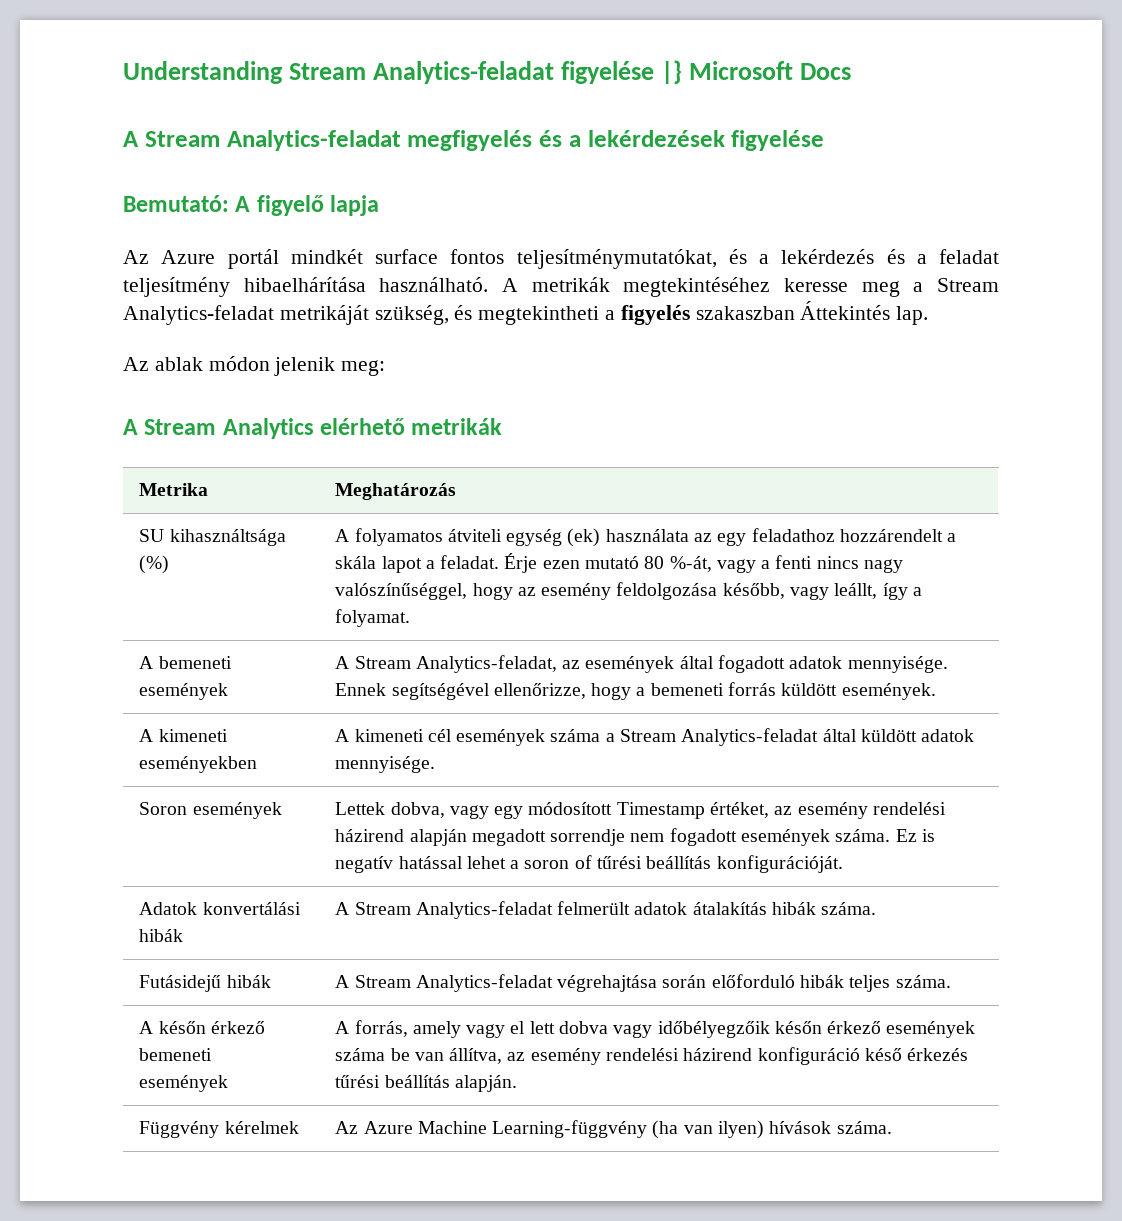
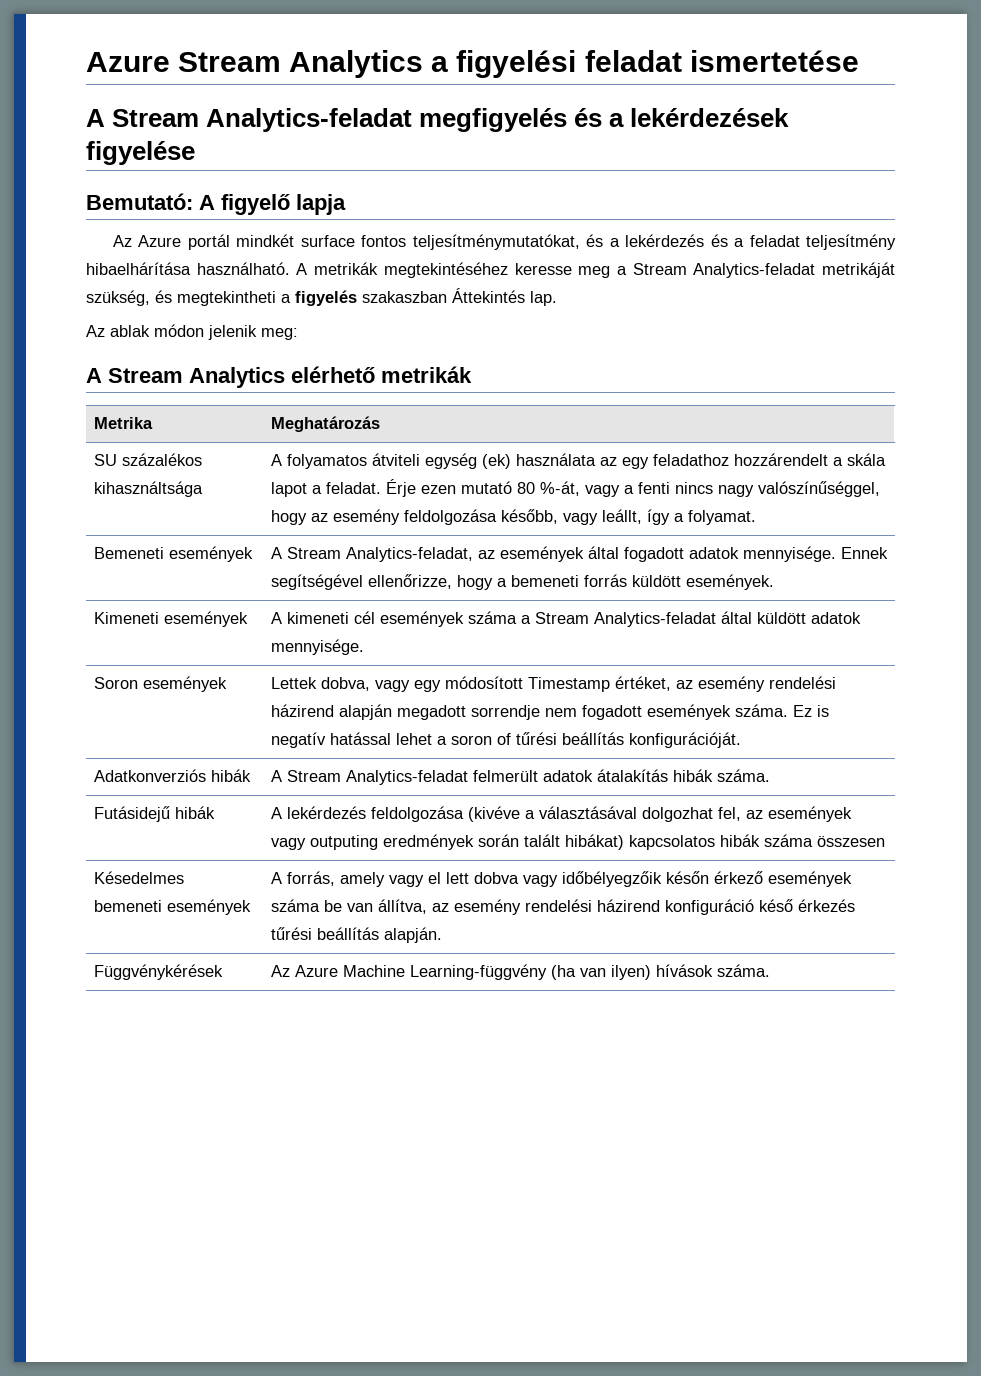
[123,60,852,84] Understanding Stream Analytics-feladat figyelése |} Microsoft Docs -> [86,50,859,78] Azure Stream Analytics a figyelési feladat ismertetése
(165, 535) none -> [121,453,202,466] százalékos
[139,555,170,574] (%) -> (203, 489) none
[139,656,232,669] A bemeneti -> [93,547,164,559] Bemeneti
[139,729,228,742] [139,756,258,773] A kimeneti eseményekben -> [93,611,248,627] Kimeneti események
[139,902,301,915] Adatok konvertálási -> [93,769,206,782] Adatkonverziós
[354,974,951,992] [139,1021,265,1034] Stream Analytics-feladat végrehajtása során előforduló hibák teljes száma. // A későn érkező -> [286,806,852,822] [270,834,885,850] [93,871,184,884] lekérdezés feldolgozása (kivéve a választásával dolgozhat fel, az események vagy outputing eredmények során talált hibákat) kapcsolatos hibák száma összesen // Késedelmes
[139,1121,299,1138] Függvény kérelmek -> [93,964,223,980] Függvénykérések

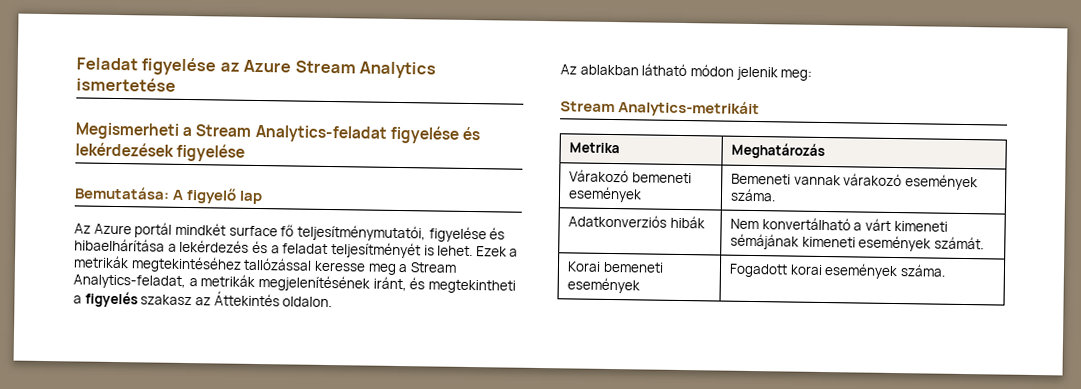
[86,50,859,78] [86,108,625,132] Azure Stream Analytics a figyelési feladat ismertetése // A Stream Analytics-feladat megfigyelés és a -> [76,57,437,79] [76,77,176,92] [75,122,480,144] Feladat figyelése az Azure Stream Analytics ismertetése // Megismerheti a Stream Analytics-feladat figyelése és
[86,193,193,210] Bemutató: -> [74,186,170,200] Bemutatása:
[296,194,346,215] lapja -> [239,190,264,205] lap
[361,234,604,250] fontos teljesítménymutatókat, és -> [280,224,506,243] [74,238,165,252] fő teljesítménymutatói, figyelése és hibaelhárítása
[805,234,896,250] [86,262,308,275] teljesítmény hibaelhárítása használható. A -> [330,242,519,259] teljesítményét is lehet. Ezek a
(508, 270) none -> [243,257,313,271] tallózással
[693,262,896,278] [86,288,557,306] [86,325,150,337] Analytics-feladat metrikáját szükség, és megtekintheti a figyelés szakaszban Áttekintés lap. // Az ablak -> [73,274,516,294] [73,291,333,308] [560,63,688,77] Analytics-feladat, a metrikák megjelenítésének iránt, és megtekintheti a figyelés szakasz az Áttekintés oldalon. // Az ablakban látható
[86,366,472,388] [93,417,153,429] [270,416,380,432] [93,453,202,466] [93,481,203,497] [270,453,886,469] [270,479,880,497] [270,509,756,525] [93,546,253,562] [270,546,888,562] [270,574,774,590] [93,611,248,627] [270,611,861,627] [270,639,364,655] [93,676,227,692] [270,676,836,692] [270,704,829,720] [270,732,741,748] [93,769,251,782] [270,769,770,785] [93,806,215,822] [270,806,852,822] [270,834,885,850] [93,871,184,884] [93,899,251,915] [270,871,852,887] [270,899,855,915] [270,927,442,943] [93,964,223,980] [270,964,713,980] A Stream Analytics elérhető metrikák // Metrika | Meghatározás // SU százalékos kihasználtsága | A folyamatos átviteli egység (ek) használata az egy feladathoz hozzárendelt a skála lapot a feladat. Érje ezen mutató 80 %-át, vagy a fenti nincs nagy valószínűséggel, hogy az esemény feldolgozása később, vagy leállt, így a folyamat. // Bemeneti események | A Stream Analytics-feladat, az események által fogadott adatok mennyisége. Ennek segítségével ellenőrizze, hogy a bemeneti forrás küldött események. // Kimeneti események | A kimeneti cél események száma a Stream Analytics-feladat által küldött adatok mennyisége. // Soron események | Lettek dobva, vagy egy módosított Timestamp értéket, az esemény rendelési házirend alapján megadott sorrendje nem fogadott események száma. Ez is negatív hatással lehet a soron of tűrési beállítás konfigurációját. // Adatkonverziós hibák | A Stream Analytics-feladat felmerült adatok átalakítás hibák száma. // Futásidejű hibák | A lekérdezés feldolgozása (kivéve a választásával dolgozhat fel, az események vagy outputing eredmények során talált hibákat) kapcsolatos hibák száma összesen // Késedelmes bemeneti események | A forrás, amely vagy el lett dobva vagy időbélyegzőik későn érkező események száma be van állítva, az esemény rendelési házirend konfiguráció késő érkezés tűrési beállítás alapján. // Függvénykérések | Az Azure Machine Learning-függvény (ha van ilyen) hívások -> [560,100,761,118] [569,142,621,154] [731,142,826,160] [569,169,692,184] [568,186,643,203] [731,173,979,191] [730,188,777,202] [568,214,705,229] [730,217,948,232] [730,233,985,252] [567,261,664,273] [567,277,641,294] [729,263,899,280] Stream Analytics-metrikáit // Metrika | Meghatározás // Várakozó bemeneti események | Bemeneti vannak várakozó események száma. // Adatkonverziós hibák | Nem konvertálható a várt kimeneti sémájának kimeneti események számát. // Korai bemeneti események | Fogadott korai események

